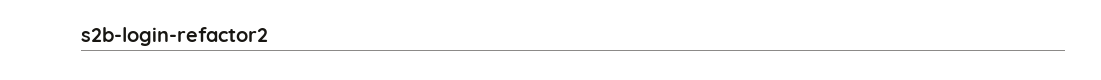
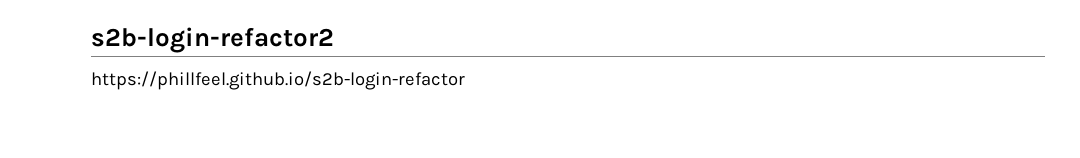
(268, 36) none -> [91,71,465,90] // https://phillfeel.github.io/s2b-login-refactor

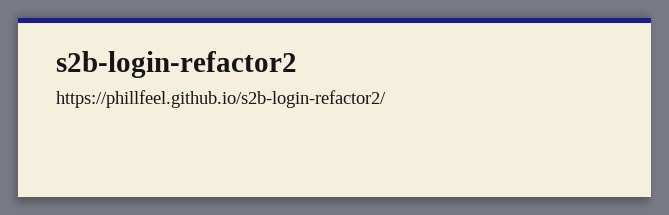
[91,71,465,90] https://phillfeel.github.io/s2b-login-refactor -> [56,90,386,108] https://phillfeel.github.io/s2b-login-refactor2/

